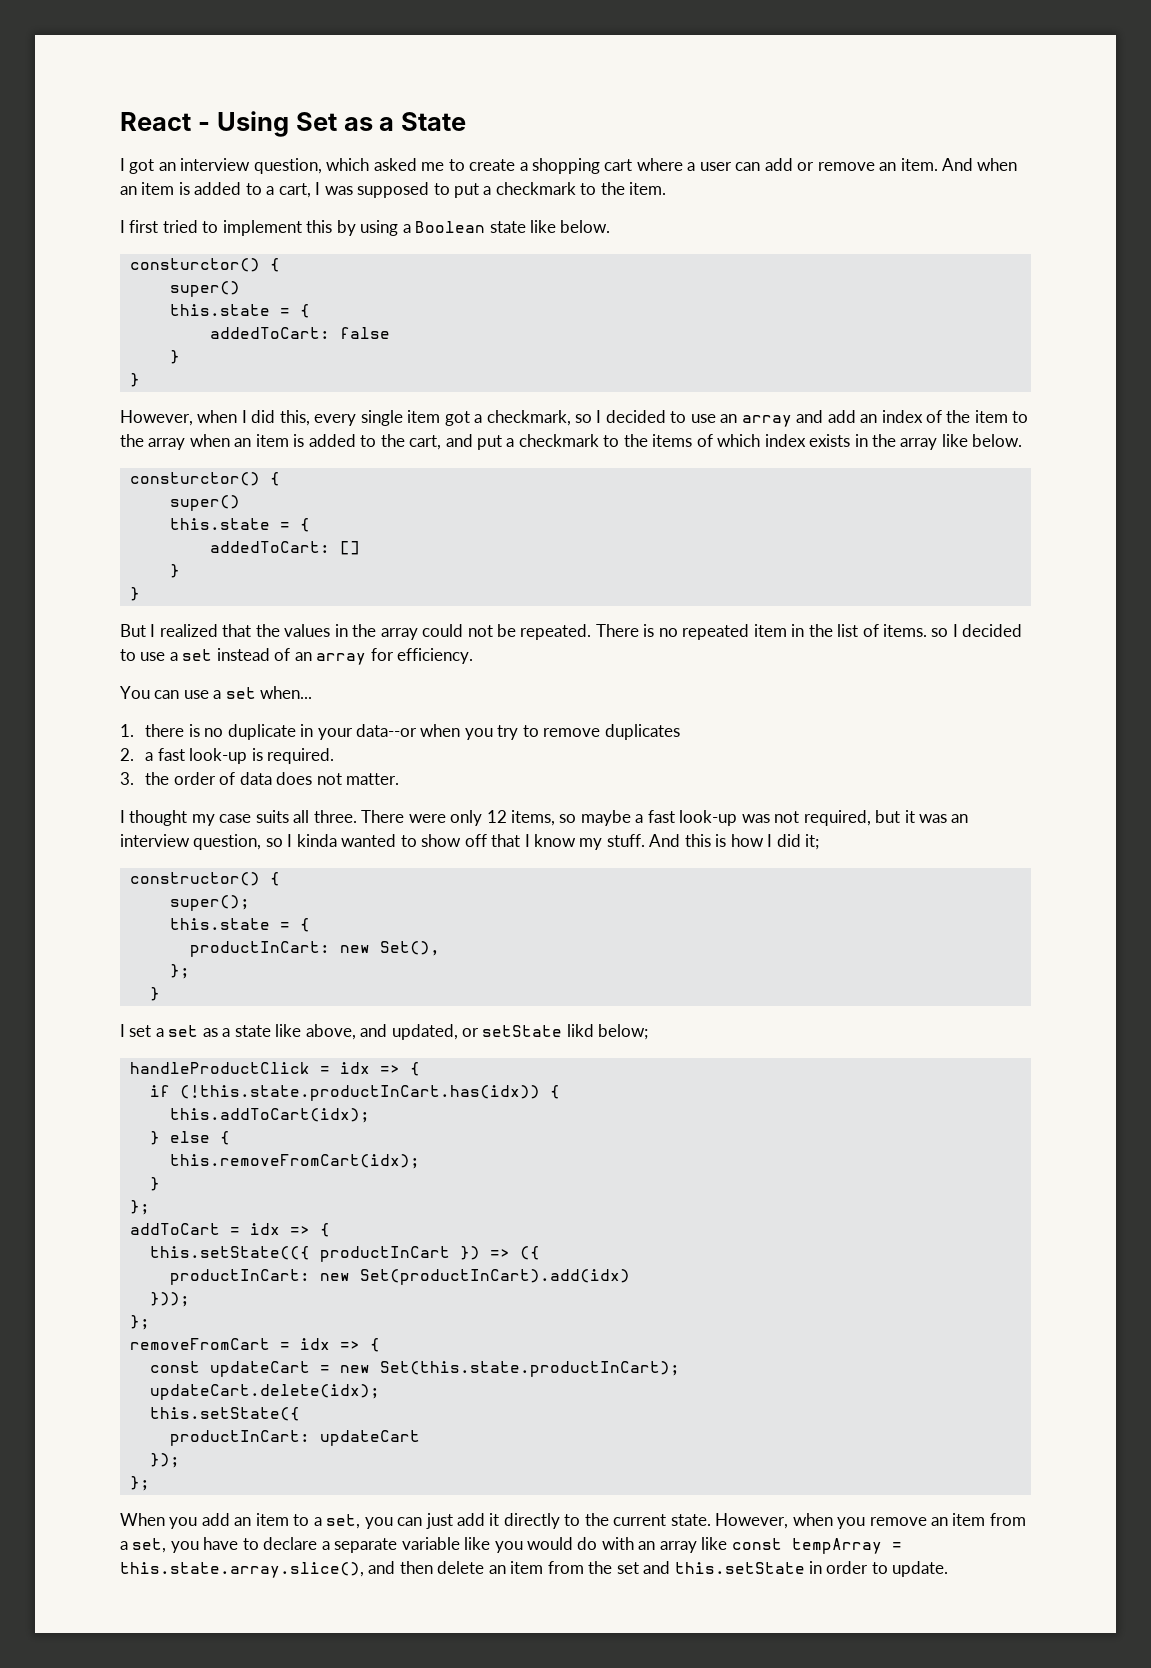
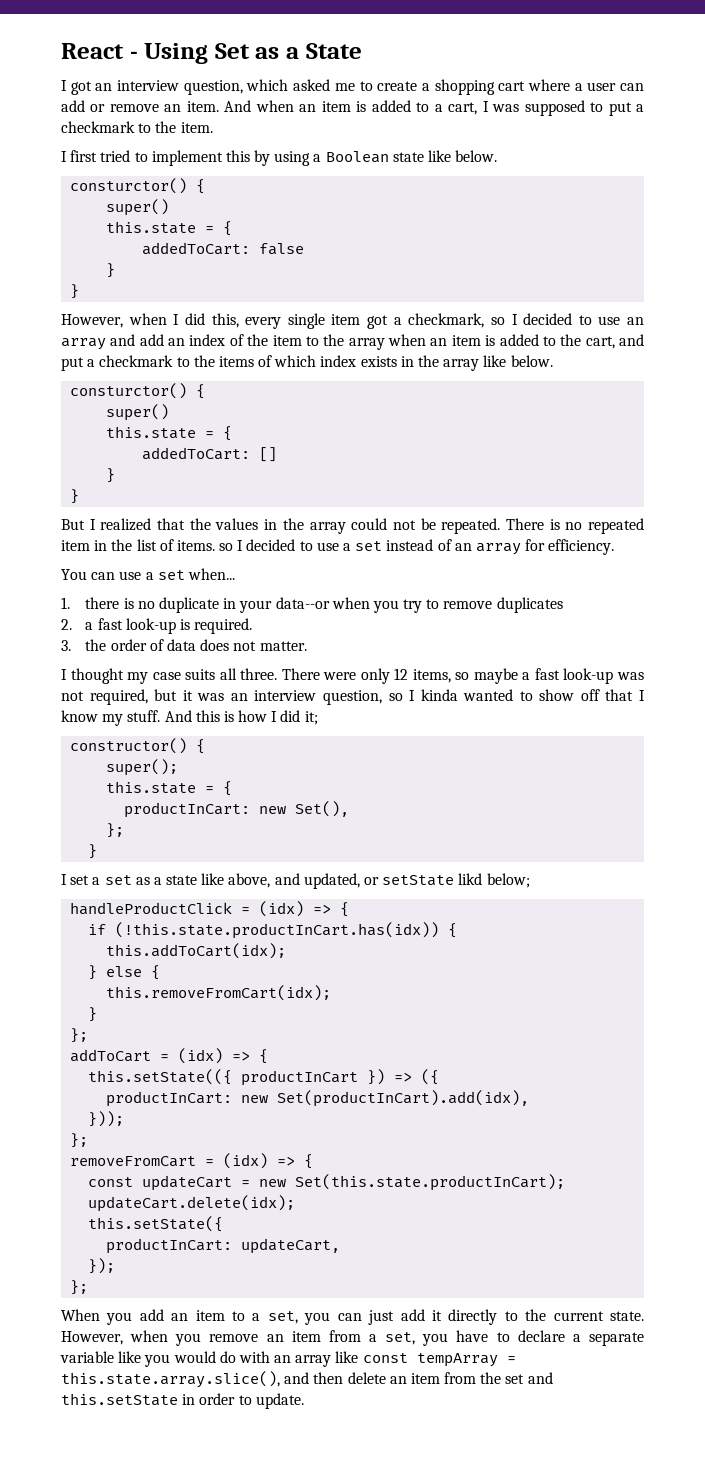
[339,1062,370,1074] idx -> [259,901,305,917] (idx)
[249,1223,280,1235] idx -> [178,1048,224,1064] (idx)
[359,1269,630,1285] Set(productInCart).add(idx) -> [277,1090,530,1107] Set(productInCart).add(idx),
[299,1338,330,1350] idx -> [223,1153,269,1169] (idx)
[319,1430,420,1446] updateCart -> [241,1238,341,1254] updateCart,

